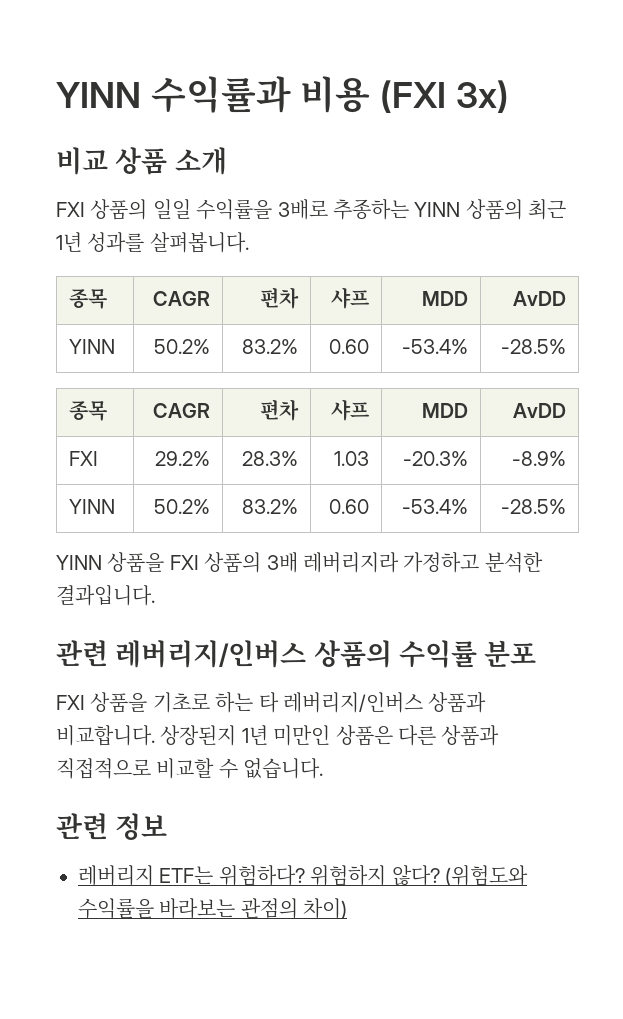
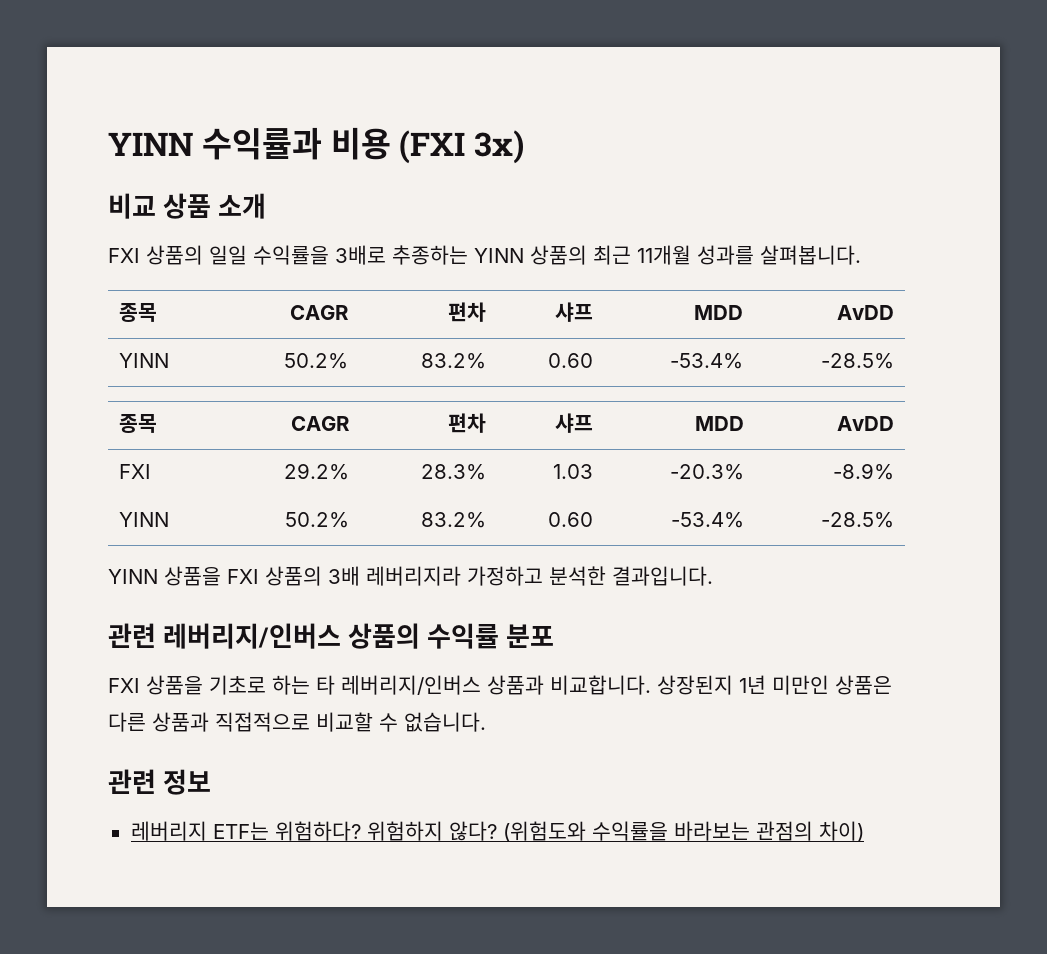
[56,232,82,252] 1년 -> [637,245,691,265] 11개월

